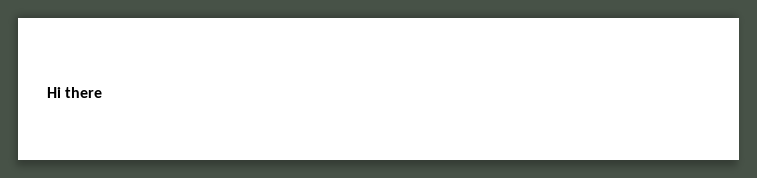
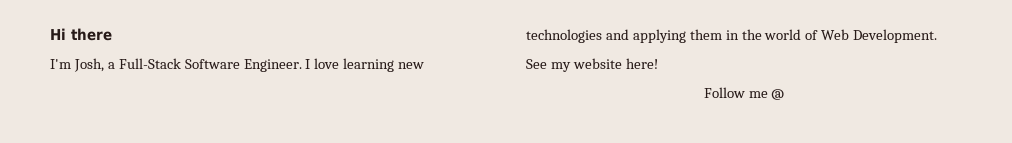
(103, 92) none -> [50,58,425,72] [526,29,938,43] [526,58,658,72] [703,87,785,100] // I'm Josh, a Full-Stack Software Engineer. I love learning new technologies and applying them in the world of Web Development. // See my website here! // Follow me @

